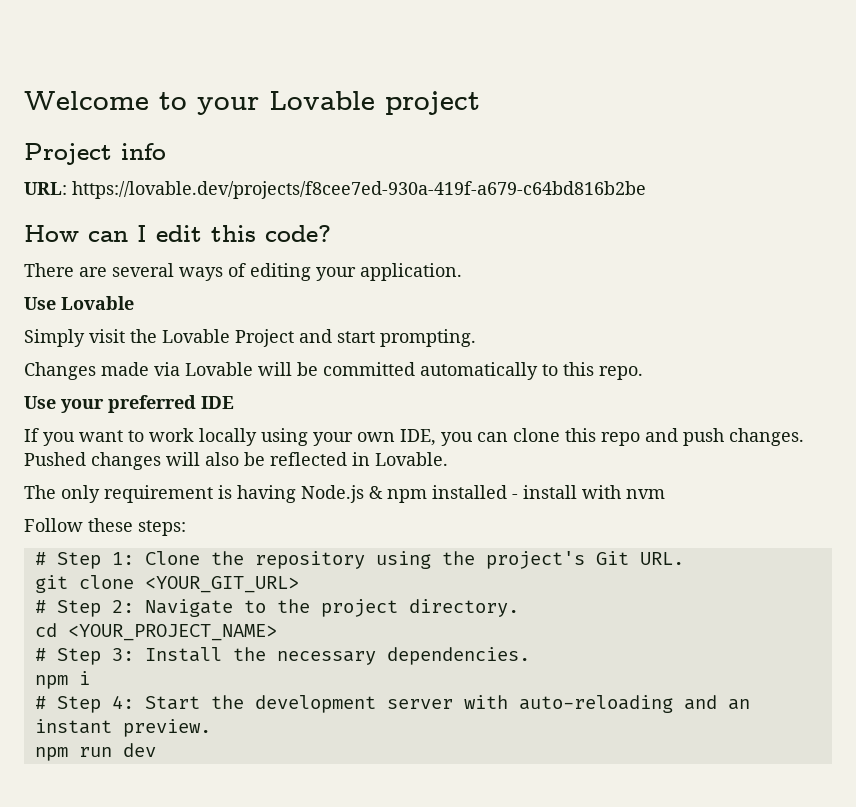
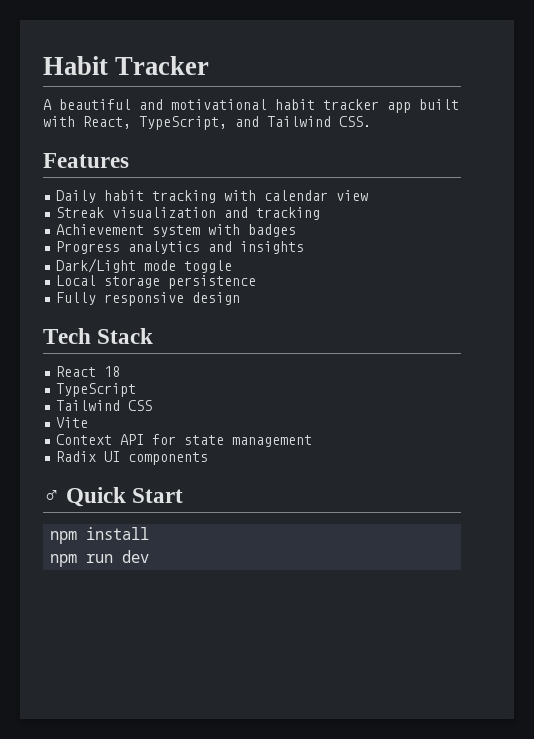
[24,91,480,115] [24,143,166,165] [24,181,646,199] [24,225,331,242] [24,263,462,281] [24,296,134,310] [24,329,476,347] [24,362,643,380] [24,395,234,413] [24,428,804,446] [24,452,448,470] [24,485,665,503] [24,518,186,536] [34,551,684,569] [34,575,299,593] [34,599,519,617] [34,623,277,641] [34,647,530,665] [34,671,90,689] [34,695,750,713] [34,719,211,737] Welcome to your Lovable project // Project info // URL: https://lovable.dev/projects/f8cee7ed-930a-419f-a679-c64bd816b2be // How can I edit this code? // There are several ways of editing your application. // Use Lovable // Simply visit the Lovable Project and start prompting. // Changes made via Lovable will be committed automatically to this repo. // Use your preferred IDE // If you want to work locally using your own IDE, you can clone this repo and push changes. Pushed changes will also be reflected in Lovable. // The only requirement is having Node.js & npm installed - install with nvm // Follow these steps: // # Step 1: Clone the repository using the project's Git URL. // git clone <YOUR_GIT_URL> // # Step 2: Navigate to the project directory. // cd <YOUR_PROJECT_NAME> // # Step 3: Install the necessary dependencies. // npm i // # Step 4: Start the development server with auto-reloading and an instant preview. -> [43,56,210,75] [43,99,459,113] [43,116,371,130] [43,153,129,168] [56,190,369,203] [56,207,321,220] [56,224,297,237] [56,241,305,254] [56,258,233,273] [56,275,257,289] [56,292,241,306] [43,328,154,344] [56,366,121,377] [56,383,137,397] [56,400,153,411] [56,417,89,428] [56,434,313,447] [56,451,209,465] [43,487,184,507] [50,527,150,544] Habit Tracker // A beautiful and motivational habit tracker app built with React, TypeScript, and Tailwind CSS. // Features // Daily habit tracking with calendar view // Streak visualization and tracking // Achievement system with badges // Progress analytics and insights // Dark/Light mode toggle // Local storage persistence // Fully responsive design // Tech Stack // React 18 // TypeScript // Tailwind CSS // Vite // Context API for state management // Radix UI components // ♂ Quick Start // npm install

